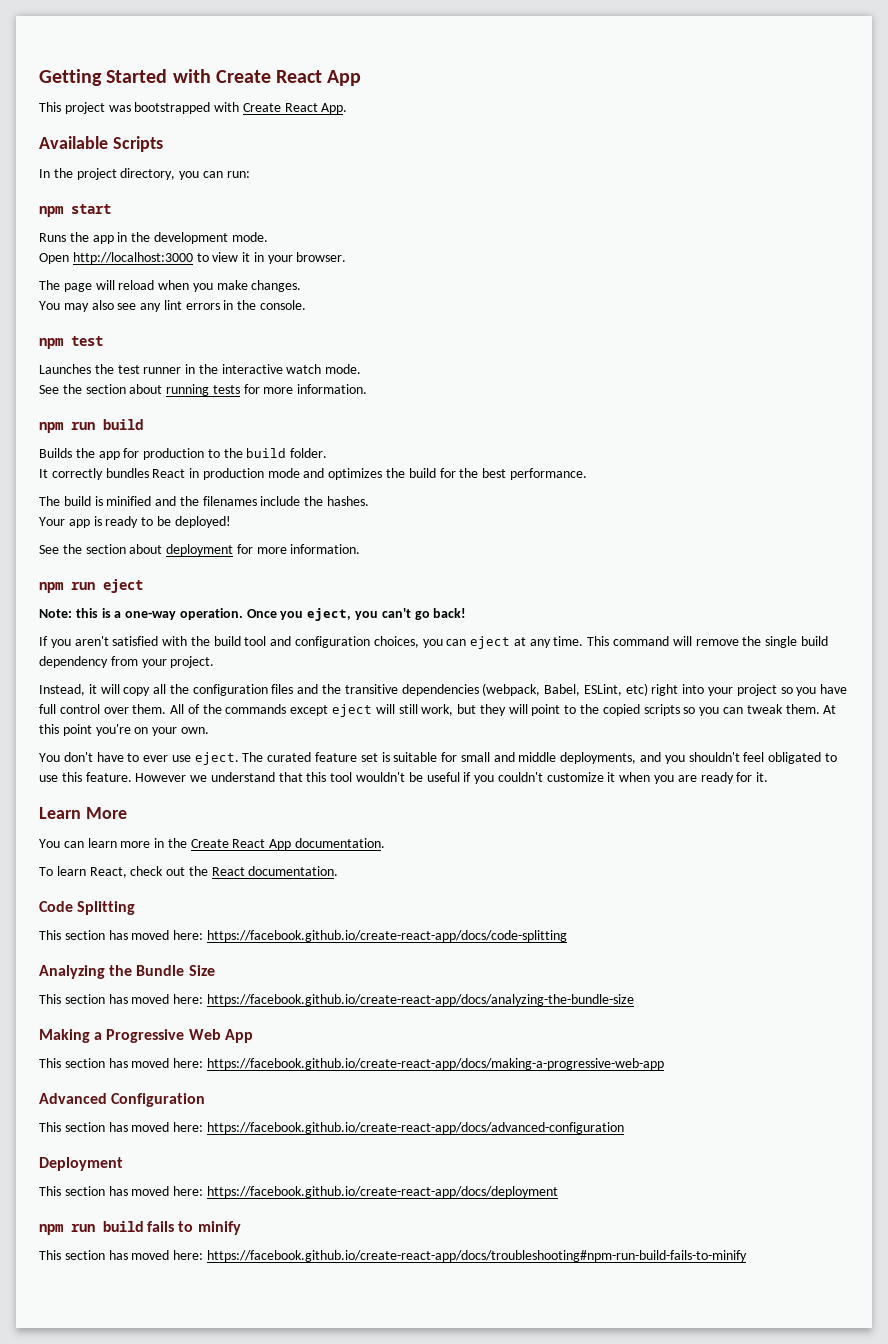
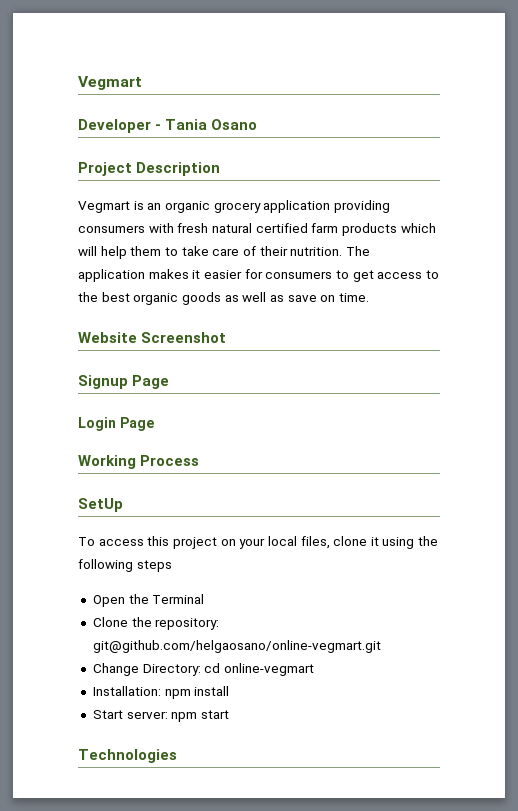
[39,69,362,86] [39,102,348,114] [39,136,163,152] [39,168,250,180] [39,204,111,217] [39,232,268,244] [39,252,347,264] [39,280,302,292] [39,300,307,312] [39,336,103,349] [39,364,362,374] [39,384,368,396] [39,419,143,433] [39,448,328,460] [39,468,587,480] [39,496,370,506] [39,516,231,528] [39,544,361,556] [39,579,143,593] [39,608,467,621] [39,636,828,649] [39,656,215,668] [39,683,848,696] [39,704,837,717] [39,724,209,736] [39,752,837,765] [39,772,769,784] [39,807,127,819] [39,838,386,850] [39,866,339,878] [39,901,136,915] [39,930,567,942] [39,965,215,979] [39,994,634,1006] [39,1029,253,1043] [39,1058,664,1070] [39,1093,206,1107] [39,1122,624,1134] [39,1157,123,1171] [39,1186,558,1198] [39,1221,241,1235] [39,1250,747,1262] Getting Started with Create React App // This project was bootstrapped with Create React App. // Available Scripts // In the project directory, you can run: // npm start // Runs the app in the development mode. // Open http://localhost:3000 to view it in your browser. // The page will reload when you make changes. // You may also see any lint errors in the console. // npm test // Launches the test runner in the interactive watch mode. // See the section about running tests for more information. // npm run build // Builds the app for production to the build folder. // It correctly bundles React in production mode and optimizes the build for the best performance. // The build is minified and the filenames include the hashes. // Your app is ready to be deployed! // See the section about deployment for more information. // npm run eject // Note: this is a one-way operation. Once you eject, you can't go back! // If you aren't satisfied with the build tool and configuration choices, you can eject at any time. This command will remove the single build dependency from your project. // Instead, it will copy all the configuration files and the transitive dependencies (webpack, Babel, ESLint, etc) right into your project so you have full control over them. All of the commands except eject will still work, but they will point to the copied scripts so you can tweak them. At this point you're on your own. // You don't have to ever use eject. The curated feature set is suitable for small and middle deployments, and you shouldn't feel obligated to use this feature. However we understand that this tool wouldn't be useful if you couldn't customize it when you are ready for it. // Learn More // You can learn more in the Create React App documentation. // To learn React, check out the React documentation. // Code Splitting // This section has moved here: https://facebook.github.io/create-react-app/docs/code-splitting // Analyzing the Bundle Size // This section has moved here: https://facebook.github.io/create-react-app/docs/analyzing-the-bundle-size // Making a Progressive Web App // This section has moved here: https://facebook.github.io/create-react-app/docs/making-a-progressive-web-app // Advanced Configuration // This section has moved here: https://facebook.github.io/create-react-app/docs/advanced-configuration // Deployment // This section has moved here: https://facebook.github.io/create-react-app/docs/deployment // npm run build fails to minify // This section has moved here: https://facebook.github.io/create-react-app/docs/troubleshooting#npm-run-build-fails-to-minify -> [78,76,142,90] [78,119,258,133] [78,162,221,176] [78,200,390,213] [78,223,436,236] [78,246,370,259] [78,269,439,282] [78,292,369,305] [78,332,227,343] [78,375,170,389] [78,417,154,431] [78,455,200,469] [78,498,123,512] [78,536,439,549] [78,559,172,572] [92,594,205,607] [92,617,220,630] [92,640,381,653] [92,663,314,676] [92,686,230,699] [92,710,229,722] [78,749,177,763] Vegmart // Developer - Tania Osano // Project Description // Vegmart is an organic grocery application providing consumers with fresh natural certified farm products which will help them to take care of their nutrition. The application makes it easier for consumers to get access to the best organic goods as well as save on time. // Website Screenshot // Signup Page // Login Page // Working Process // SetUp // To access this project on your local files, clone it using the following steps // Open the Terminal // Clone the repository: git@github.com/helgaosano/online-vegmart.git // Change Directory: cd online-vegmart // Installation: npm install // Start server: npm start // Technologies

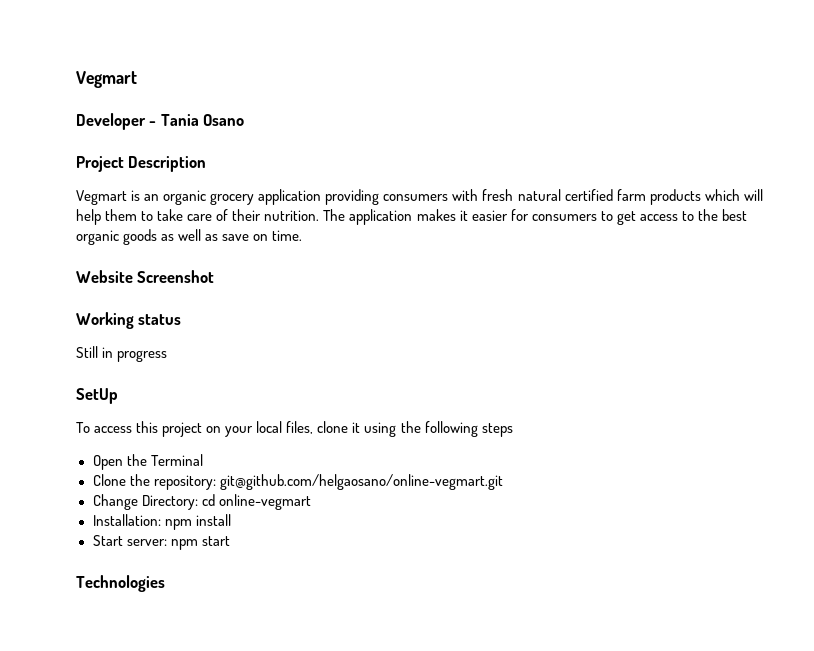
[78,375,170,389] [78,417,154,431] [78,455,200,469] Signup Page // Login Page // Working Process -> [76,312,182,329] [76,346,168,362] Working status // Still in progress

